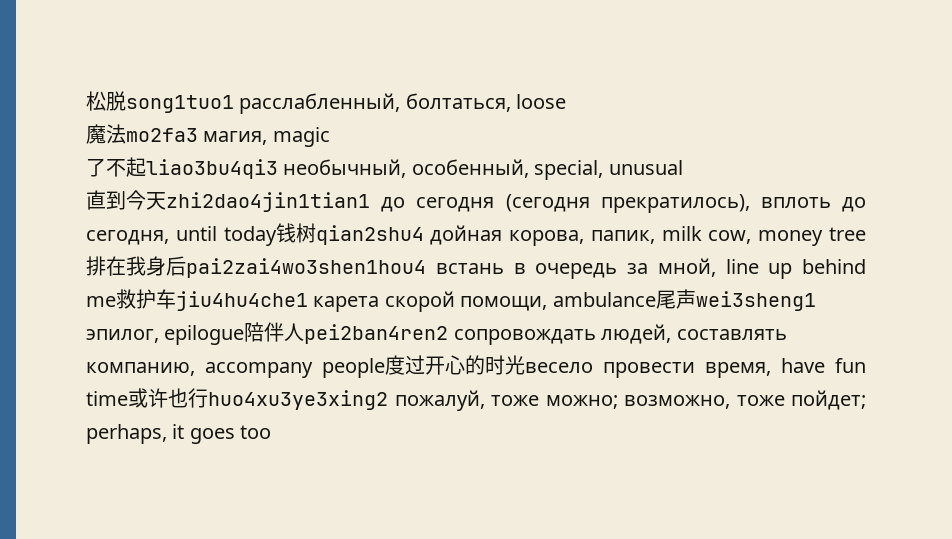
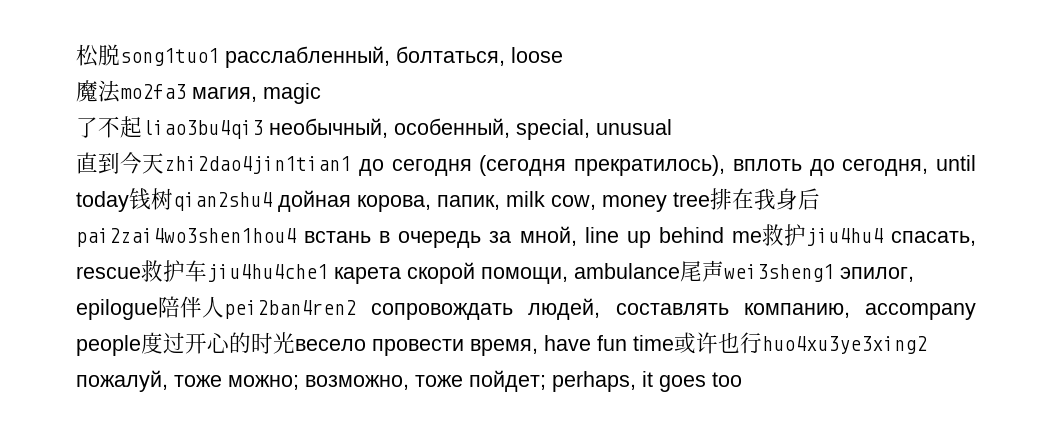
(156, 299) none -> [805,228,977,246] [76,260,185,282] jiu4hu4 спасать, rescue救护

